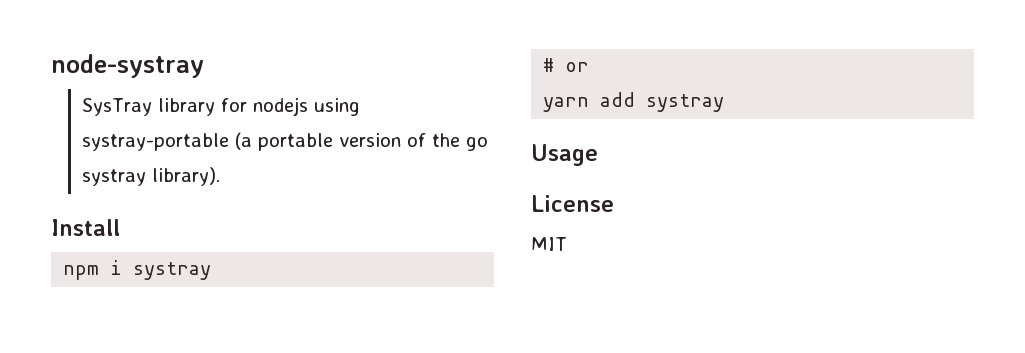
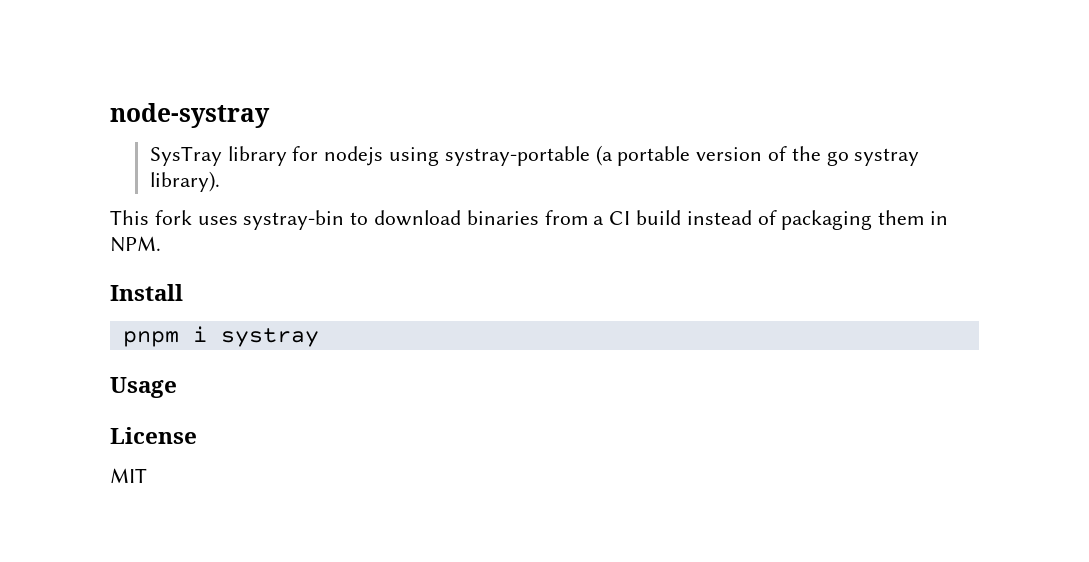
(221, 176) none -> [110,210,949,230] [110,236,161,252] // This fork uses systray-bin to download binaries from a CI build instead of packaging them in NPM.
[63,265,100,280] npm -> [122,331,179,347] pnpm
[543,58,590,72] [543,92,725,112] // # or // yarn add systray -> (319, 337) none

